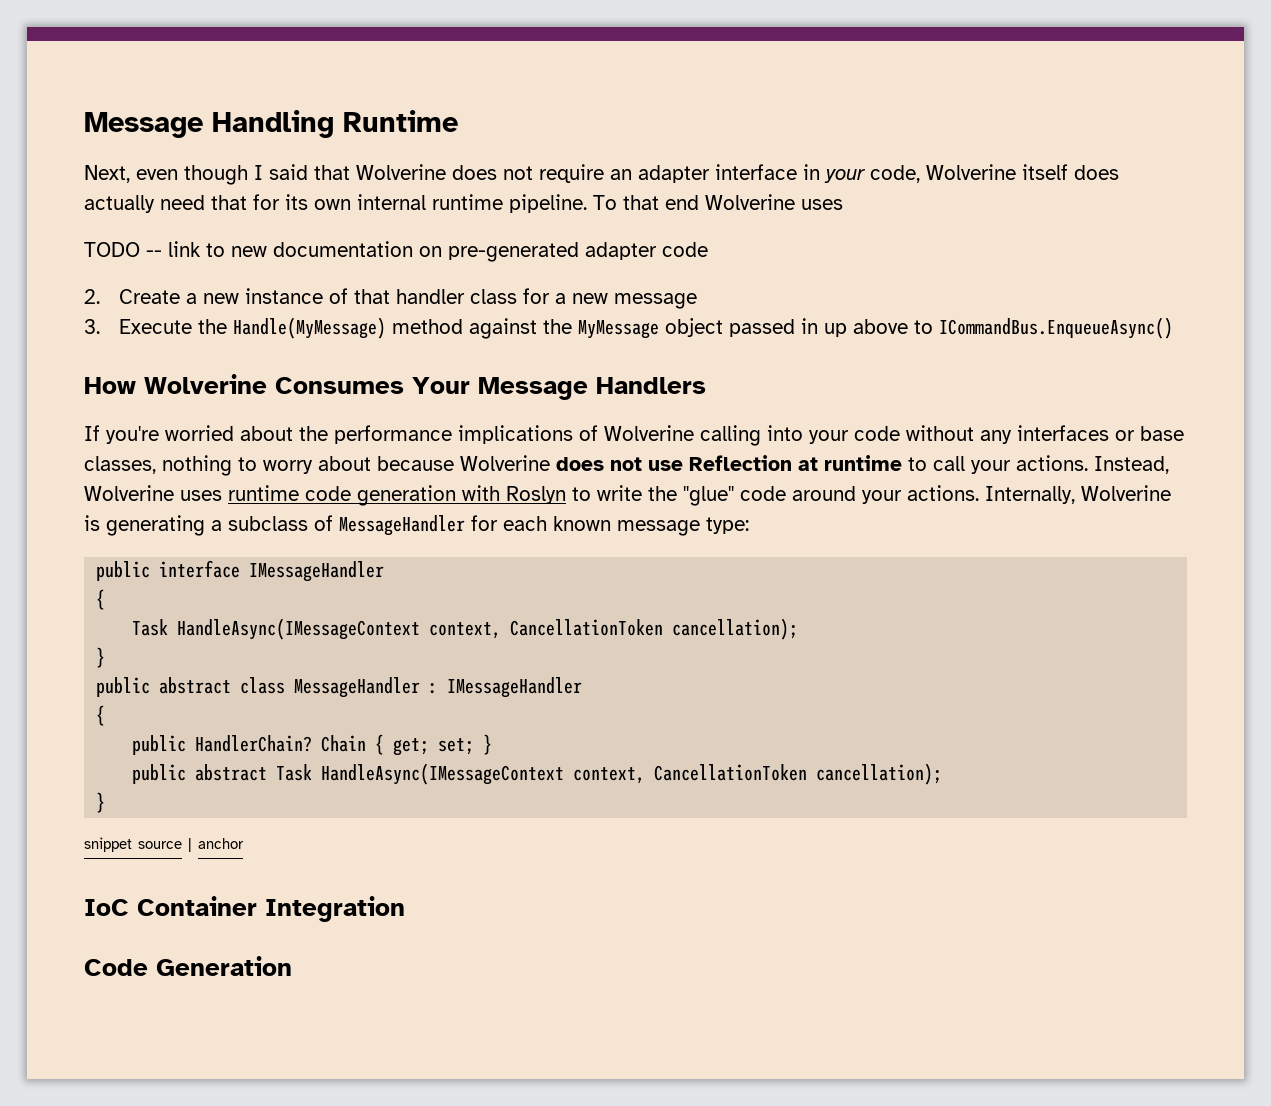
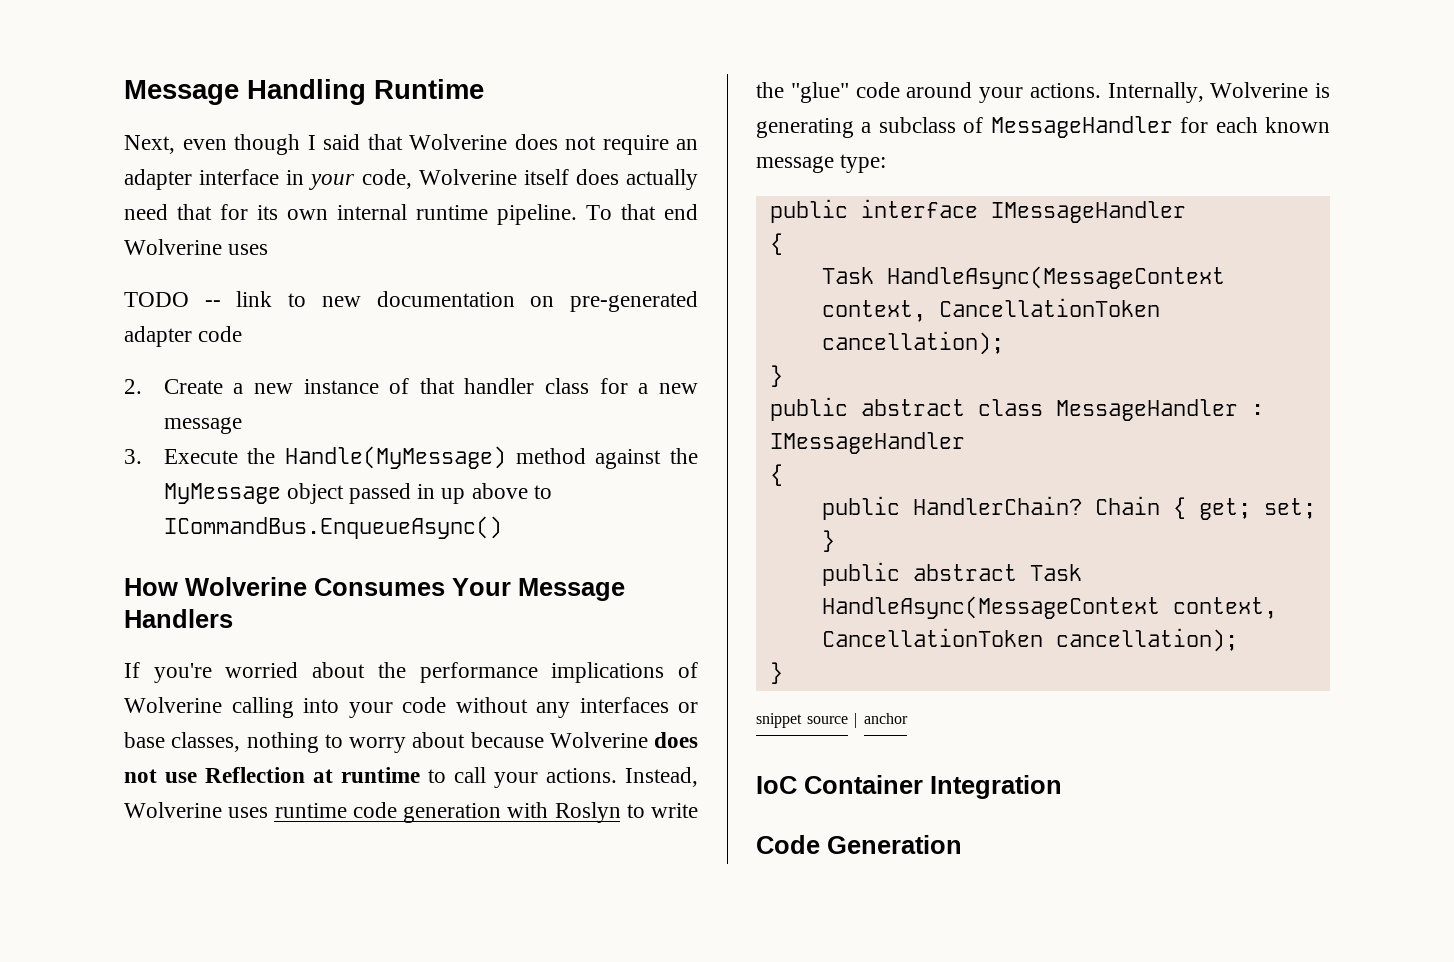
[177,618,421,640] HandleAsync(IMessageContext -> [886,266,1225,289] HandleAsync(MessageContext
[321,763,565,785] HandleAsync(IMessageContext -> [821,596,1160,619] HandleAsync(MessageContext

